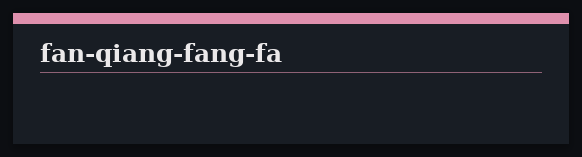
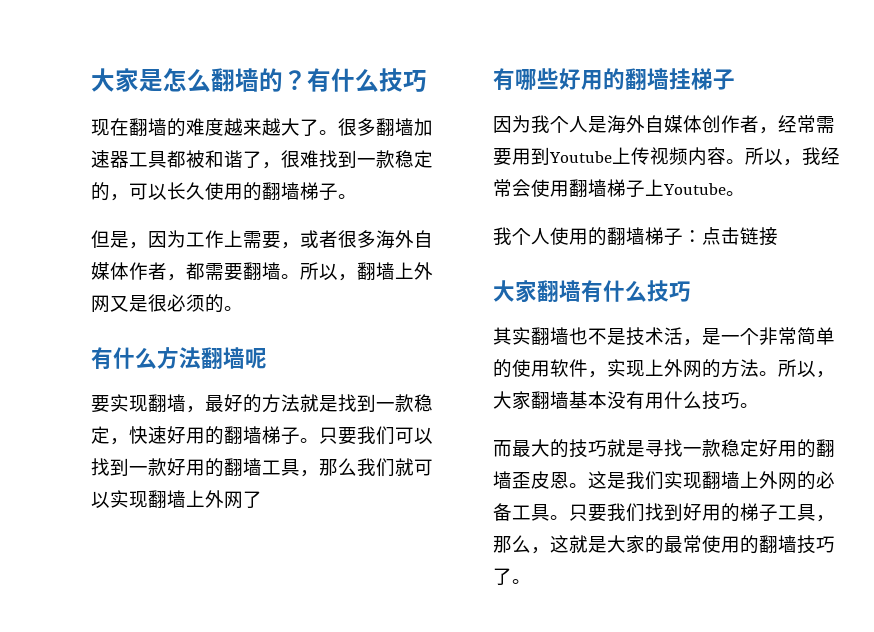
[40,43,282,67] fan-qiang-fang-fa -> [91,68,427,92] [91,118,433,137] [91,150,433,169] [91,182,357,201] [91,230,433,249] [91,262,433,281] [91,294,243,313] [91,347,267,369] [91,394,433,413] [91,426,433,445] [91,458,433,477] [91,490,262,509] [493,68,735,91] [493,115,835,134] [493,147,840,166] [493,179,745,198] [493,227,778,246] [493,280,691,302] [493,327,835,346] [493,359,835,378] [493,391,759,410] [493,439,835,458] [493,471,835,490] [493,503,835,522] [493,535,835,554] [493,568,531,585] 大家是怎么翻墙的？有什么技巧 // 现在翻墙的难度越来越大了。很多翻墙加速器工具都被和谐了，很难找到一款稳定的，可以长久使用的翻墙梯子。 // 但是，因为工作上需要，或者很多海外自媒体作者，都需要翻墙。所以，翻墙上外网又是很必须的。 // 有什么方法翻墙呢 // 要实现翻墙，最好的方法就是找到一款稳定，快速好用的翻墙梯子。只要我们可以找到一款好用的翻墙工具，那么我们就可以实现翻墙上外网了 // 有哪些好用的翻墙挂梯子 // 因为我个人是海外自媒体创作者，经常需要用到Youtube上传视频内容。所以，我经常会使用翻墙梯子上Youtube。 // 我个人使用的翻墙梯子：点击链接 // 大家翻墙有什么技巧 // 其实翻墙也不是技术活，是一个非常简单的使用软件，实现上外网的方法。所以，大家翻墙基本没有用什么技巧。 // 而最大的技巧就是寻找一款稳定好用的翻墙歪皮恩。这是我们实现翻墙上外网的必备工具。只要我们找到好用的梯子工具，那么，这就是大家的最常使用的翻墙技巧了。

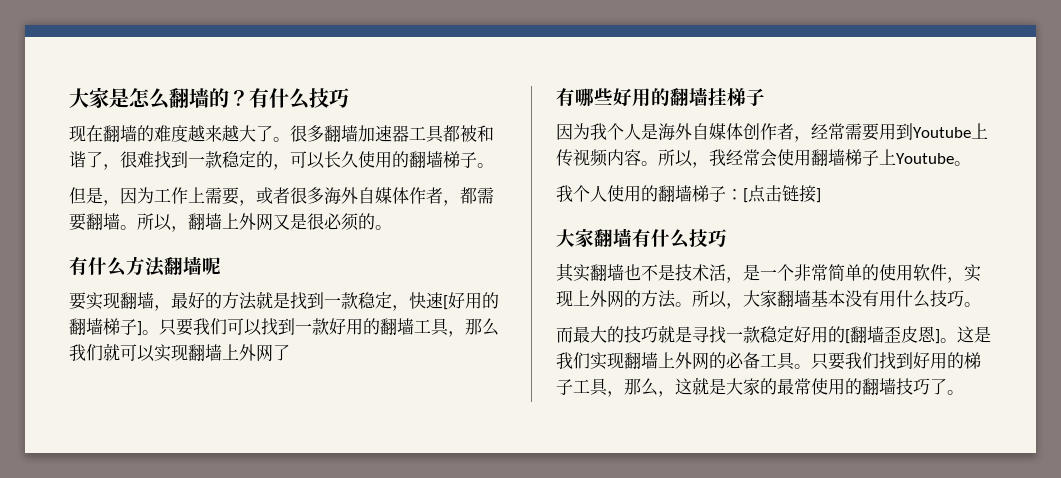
(167, 435) none -> [443,295,448,310] [
(300, 436) none -> [137,321,142,336] ]
(702, 236) none -> [743,188,748,203] [
(778, 236) none -> [816,188,821,203] ]
(816, 448) none -> [845,329,850,344] [
(569, 480) none -> [935,329,940,344] ]

